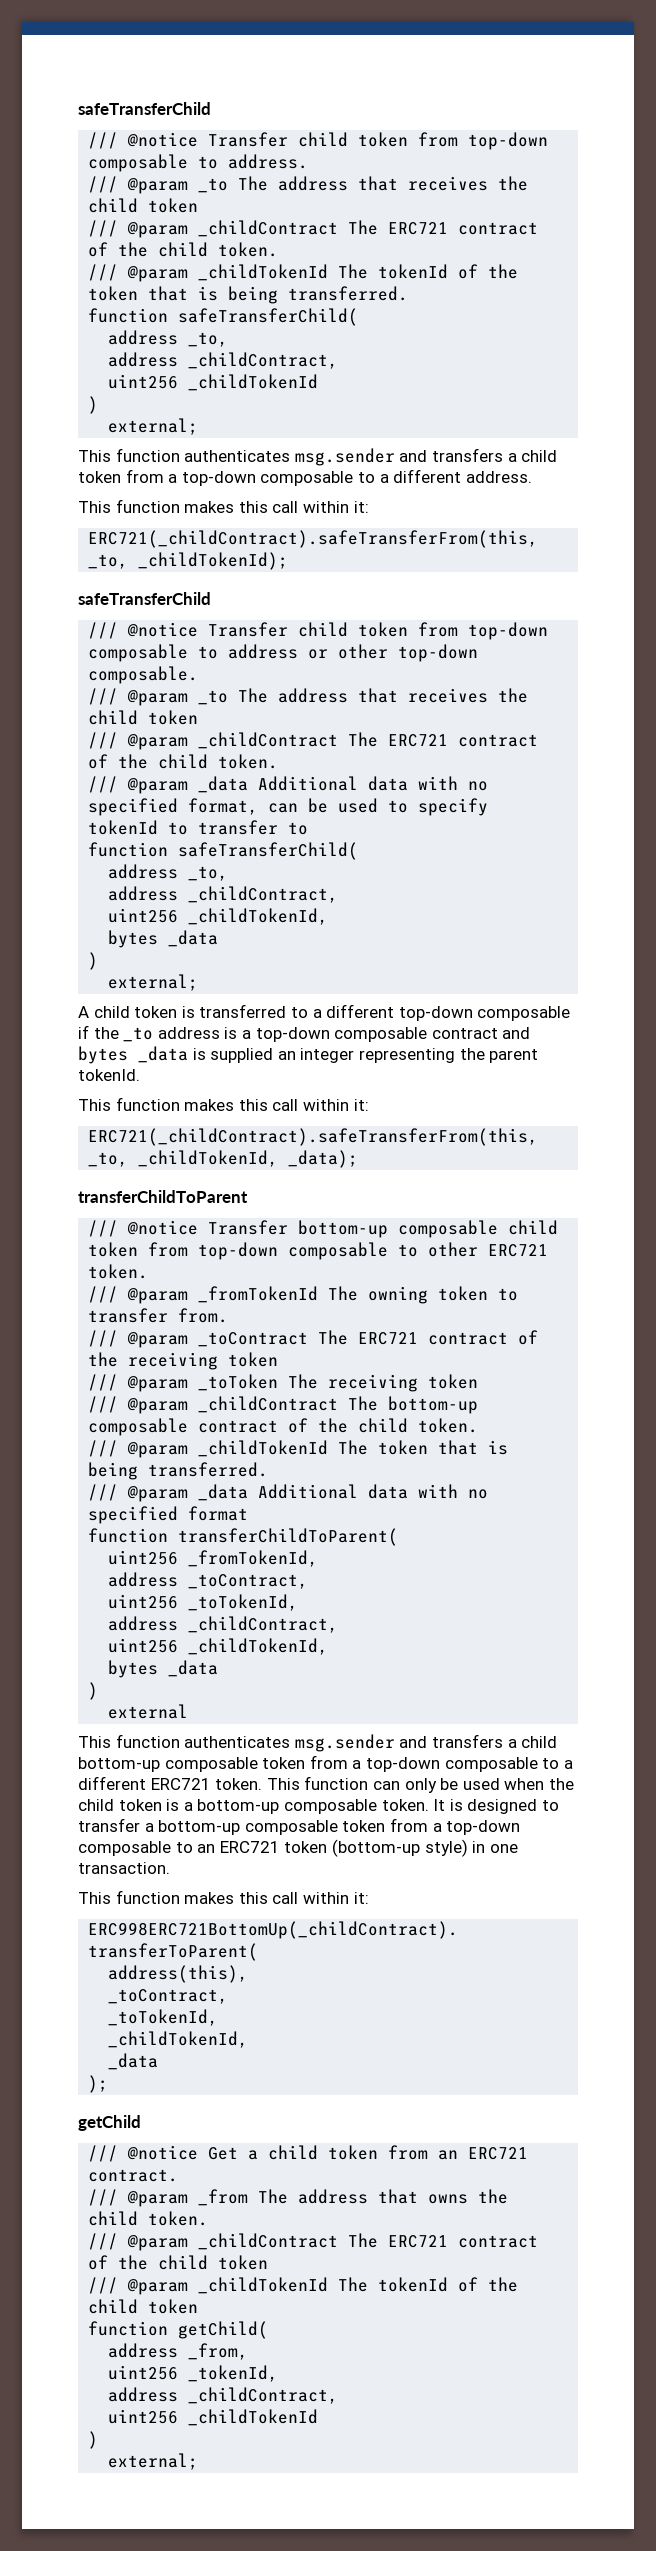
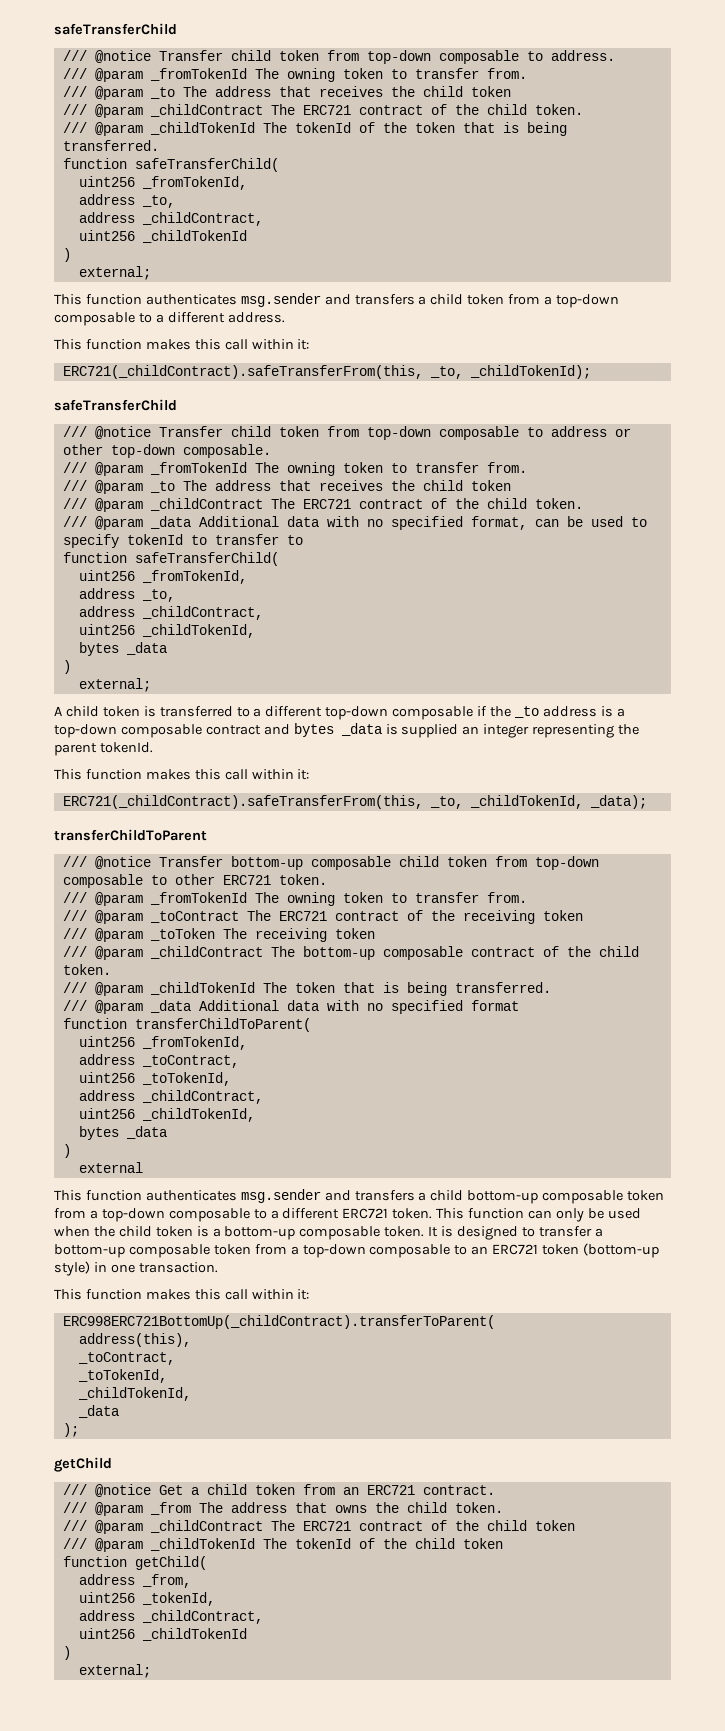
(309, 161) none -> [62,68,527,82] // /// @param _fromTokenId The owning token to transfer from.
(359, 317) none -> [78,176,247,190] // uint256 _fromTokenId,
(199, 675) none -> [62,462,527,476] // /// @param _fromTokenId The owning token to transfer from.
(359, 851) none -> [78,570,247,584] // uint256 _fromTokenId,

